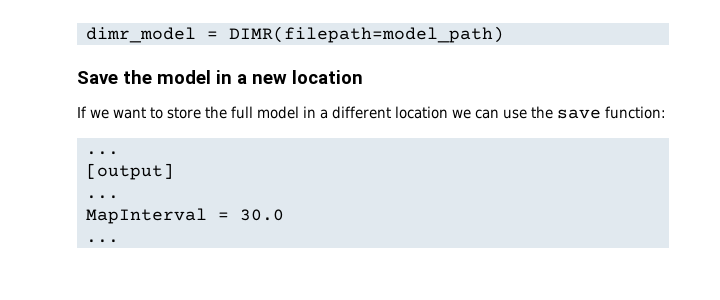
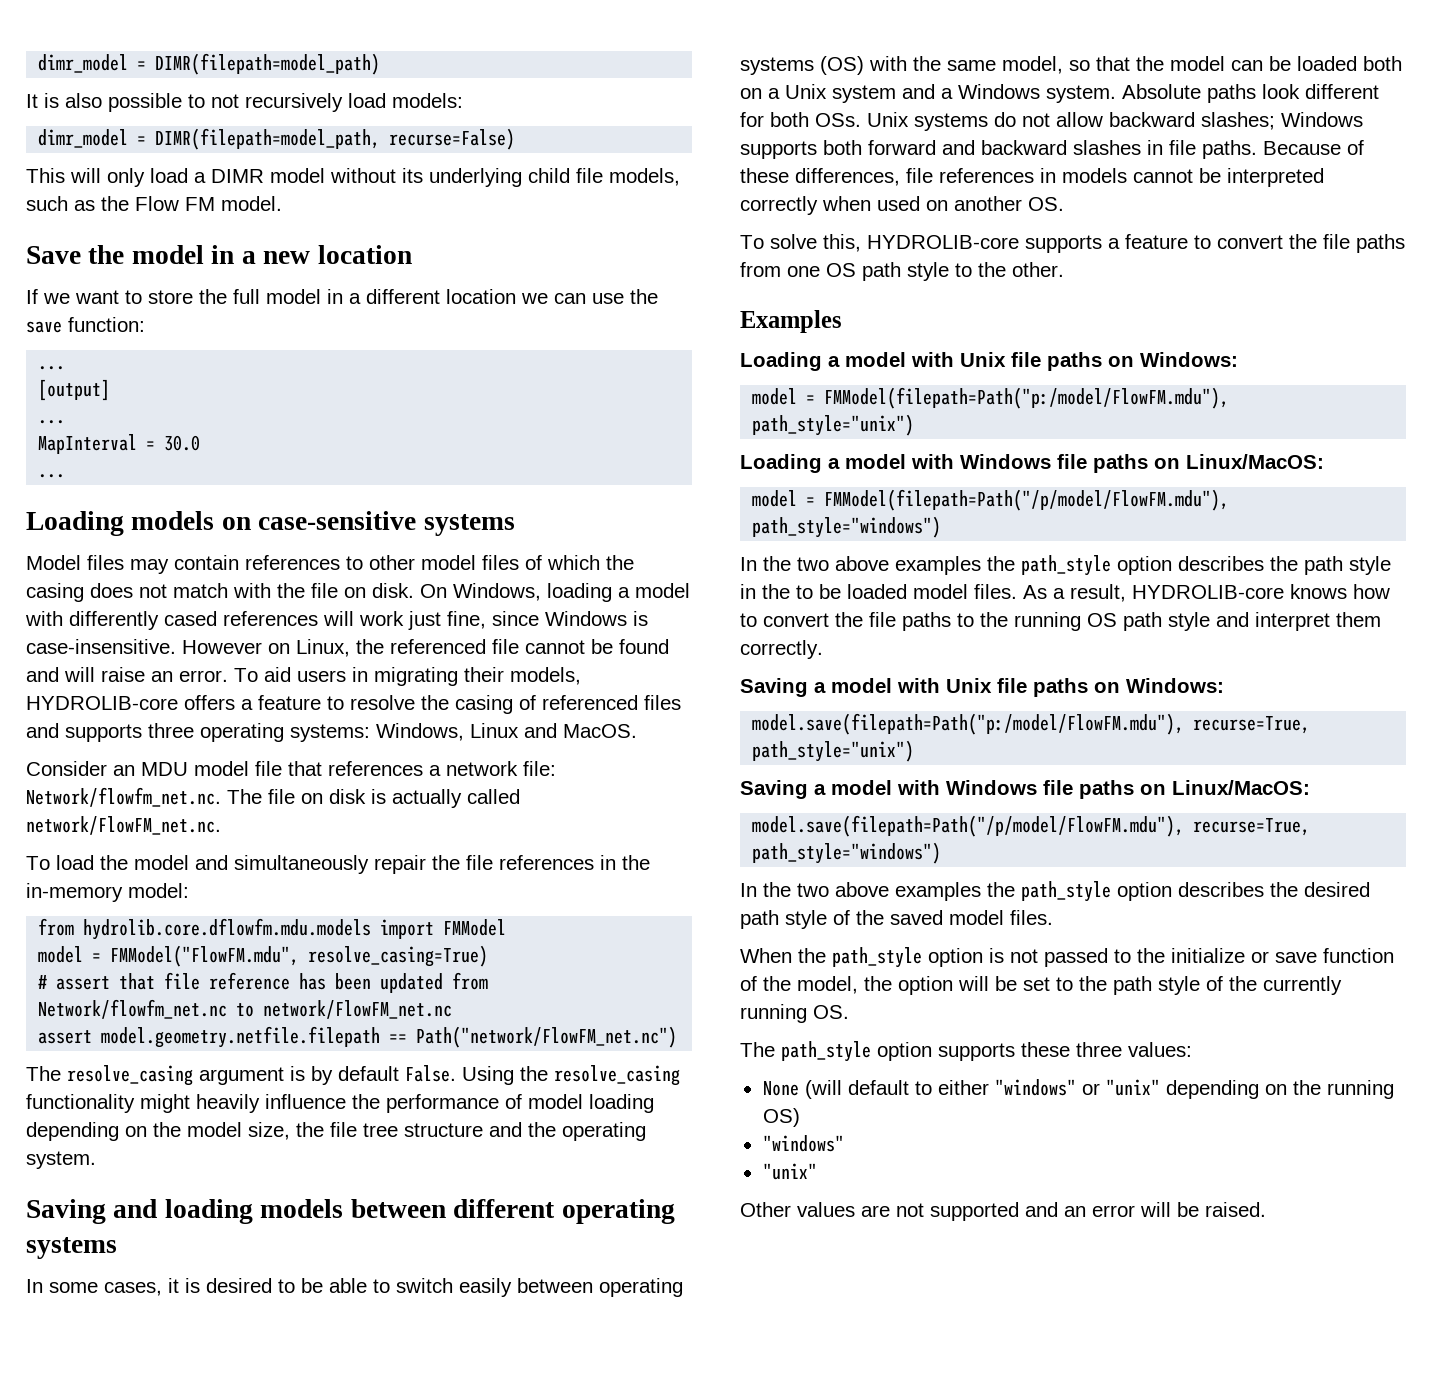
(504, 34) none -> [26,93,463,112] [38,128,516,150] [26,168,680,187] [26,196,282,211] // It is also possible to not recursively load models: // dimr_model = DIMR(filepath=model_path, recurse=False) // This will only load a DIMR model without its underlying child file models, such as the Flow FM model.
(119, 241) none -> [26,511,515,536] [26,555,634,574] [26,583,690,602] [25,611,648,630] [26,639,669,657] [26,667,581,686] [26,695,681,714] [26,723,637,742] [26,761,556,776] [26,787,520,808] [26,816,221,835] [26,855,650,874] [26,883,189,902] [38,918,507,940] [38,945,489,967] [38,972,489,993] [38,999,453,1019] [38,1026,678,1048] [26,1065,680,1086] [26,1094,654,1113] [26,1122,646,1141] [26,1151,96,1169] [26,1199,675,1224] [26,1237,117,1259] [26,1278,683,1297] [740,56,1402,75] [740,84,1379,103] [740,112,1363,131] [740,140,1364,159] [740,168,1324,187] [740,196,1064,215] [740,234,1405,253] [740,262,1064,281] [740,310,842,333] [740,352,1238,371] [752,387,1230,409] [752,414,915,436] [740,454,1324,473] [752,489,1230,511] [752,516,942,538] [740,555,1391,576] [740,584,1390,602] [740,612,1381,631] [740,640,823,659] [740,678,1224,697] [752,713,1311,735] [752,740,915,762] [740,780,1310,799] [752,815,1311,837] [752,842,942,864] [740,881,1370,902] [740,910,1053,929] [740,947,1394,968] [740,976,1342,995] [740,1004,849,1023] [740,1041,1192,1062] [762,1079,1394,1099] [762,1108,800,1127] [762,1135,844,1152] [762,1163,817,1180] [740,1202,1266,1221] // Loading models on case-sensitive systems // Model files may contain references to other model files of which the casing does not match with the file on disk. On Windows, loading a model with differently cased references will work just fine, since Windows is case-insensitive. However on Linux, the referenced file cannot be found and will raise an error. To aid users in migrating their models, HYDROLIB-core offers a feature to resolve the casing of referenced files and supports three operating systems: Windows, Linux and MacOS. // Consider an MDU model file that references a network file: Network/flowfm_net.nc. The file on disk is actually called network/FlowFM_net.nc. // To load the model and simultaneously repair the file references in the in-memory model: // from hydrolib.core.dflowfm.mdu.models import FMModel // model = FMModel("FlowFM.mdu", resolve_casing=True) // # assert that file reference has been updated from Network/flowfm_net.nc to network/FlowFM_net.nc // assert model.geometry.netfile.filepath == Path("network/FlowFM_net.nc") // The resolve_casing argument is by default False. Using the resolve_casing functionality might heavily influence the performance of model loading depending on the model size, the file tree structure and the operating system. // Saving and loading models between different operating systems // In some cases, it is desired to be able to switch easily between operating systems (OS) with the same model, so that the model can be loaded both on a Unix system and a Windows system. Absolute paths look different for both OSs. Unix systems do not allow backward slashes; Windows supports both forward and backward slashes in file paths. Because of these differences, file references in models cannot be interpreted correctly when used on another OS. // To solve this, HYDROLIB-core supports a feature to convert the file paths from one OS path style to the other. // Examples // Loading a model with Unix file paths on Windows: // model = FMModel(filepath=Path("p:/model/FlowFM.mdu"), path_style="unix") // Loading a model with Windows file paths on Linux/MacOS: // model = FMModel(filepath=Path("/p/model/FlowFM.mdu"), path_style="windows") // In the two above examples the path_style option describes the path style in the to be loaded model files. As a result, HYDROLIB-core knows how to convert the file paths to the running OS path style and interpret them correctly. // Saving a model with Unix file paths on Windows: // model.save(filepath=Path("p:/model/FlowFM.mdu"), recurse=True, path_style="unix") // Saving a model with Windows file paths on Linux/MacOS: // model.save(filepath=Path("/p/model/FlowFM.mdu"), recurse=True, path_style="windows") // In the two above examples the path_style option describes the desired path style of the saved model files. // When the path_style option is not passed to the initialize or save function of the model, the option will be set to the path style of the currently running OS. // The path_style option supports these three values: // None (will default to either "windows" or "unix" depending on the running OS) // "windows" // "unix" // Other values are not supported and an error will be raised.

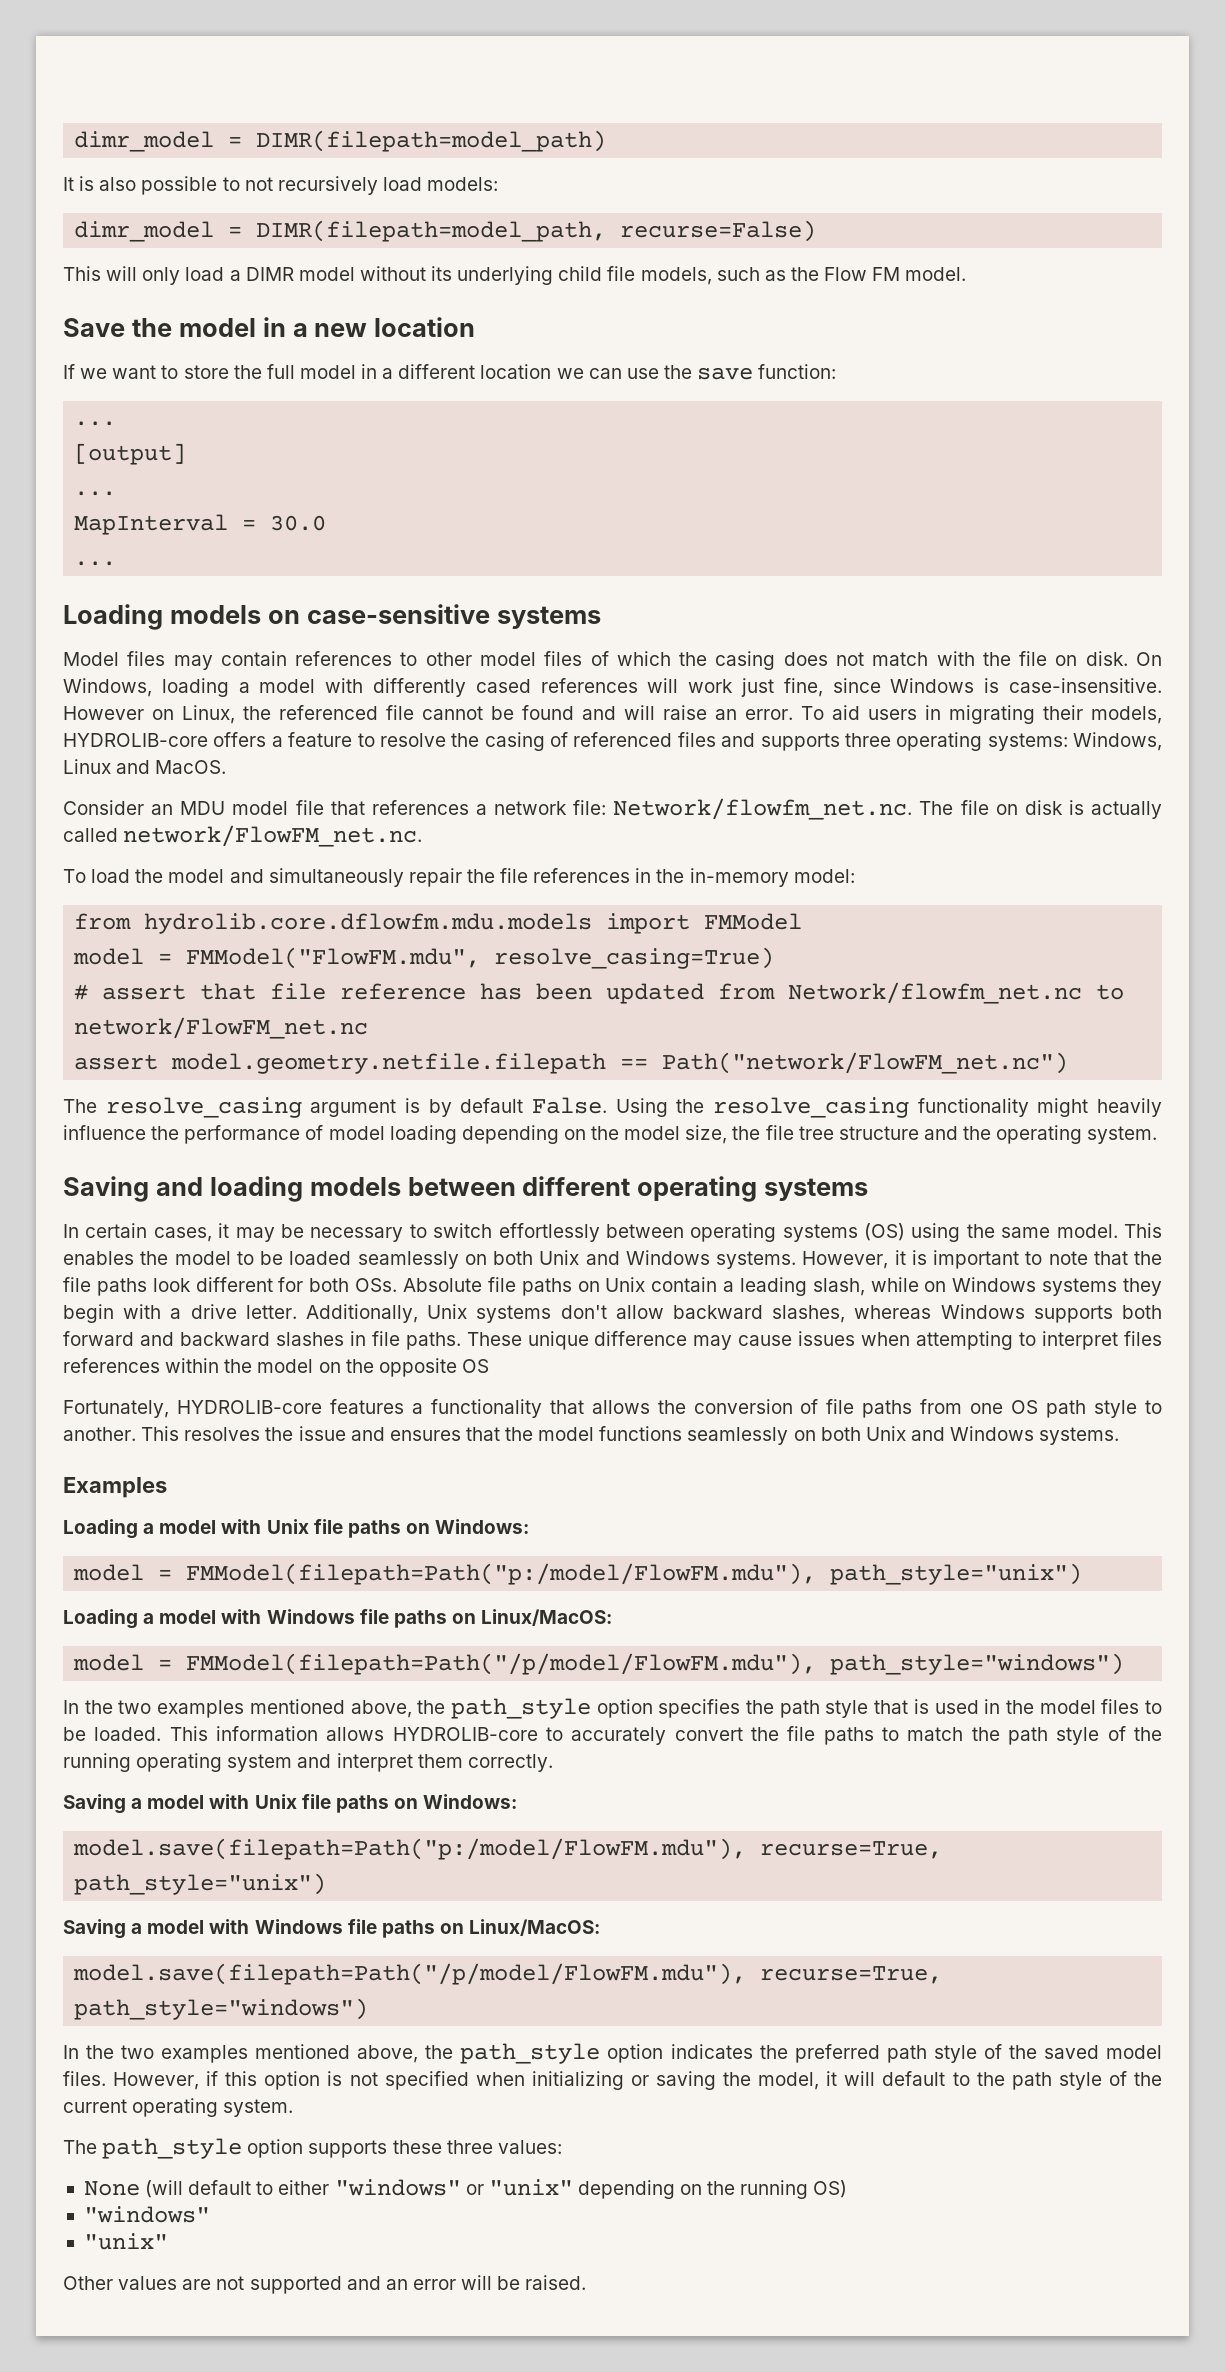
[49,1282,98,1293] some -> [85,1223,148,1238] certain
[185,1278,367,1293] is desired to be able -> [235,1224,404,1242] may be necessary
[459,1278,512,1297] easily -> [498,1223,600,1242] effortlessly
[869,56,907,71] with -> [911,1223,961,1242] using
[1002,56,1402,74] [740,84,1201,103] model, so that the model can be loaded both on a Unix system and a Windows system. Absolute -> [1056,1223,1163,1238] [63,1250,1162,1269] [63,1277,91,1292] model. This enables the model to be loaded seamlessly on both Unix and Windows systems. However, it is important to note that the file
[867,112,1275,131] Unix systems do not allow backward slashes; -> [402,1277,1163,1296] [63,1304,932,1323] Absolute file paths on Unix contain a leading slash, while on Windows systems they begin with a drive letter. Additionally, Unix systems don't allow backward slashes, whereas
[1263,140,1364,155] [740,168,1324,187] [740,196,1064,215] [740,234,1317,253] Because of these differences, file references in models cannot be interpreted correctly when used on another OS. // To solve this, HYDROLIB-core supports a feature to convert the -> [466,1331,1163,1350] [63,1358,489,1377] [63,1399,819,1418] These unique difference may cause issues when attempting to interpret files references within the model on the opposite OS // Fortunately, HYDROLIB-core features a functionality that allows the conversion of
[978,262,1064,277] the other. -> [63,1426,1120,1445] another. This resolves the issue and ensures that the model functions seamlessly on both Unix and Windows systems.
[835,555,1391,576] [740,584,1390,602] [740,613,757,627] above examples the path_style option describes the path style in the to be loaded model files. As a result, HYDROLIB-core knows how to -> [157,1698,1163,1719] [63,1726,667,1745] examples mentioned above, the path_style option specifies the path style that is used in the model files to be loaded. This information allows HYDROLIB-core to accurately
[980,612,1210,631] the running OS path style -> [907,1726,1162,1745] [63,1753,293,1772] match the path style of the running operating system
[835,881,1370,902] above examples the path_style option describes the desired -> [161,2043,880,2064] examples mentioned above, the path_style option indicates the preferred
[740,947,1394,968] [740,976,1050,995] // When the path_style option is not passed to the initialize or save function of the model, the option will be set -> [113,2071,946,2090] However, if this option is not specified when initializing or saving the model, it will default
[1263,976,1342,995] [740,1004,849,1023] currently running OS. -> [63,2098,294,2117] current operating system.

